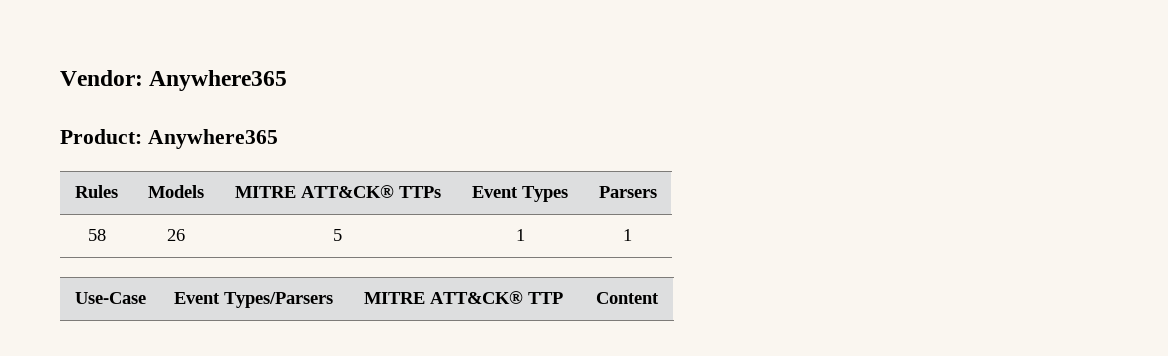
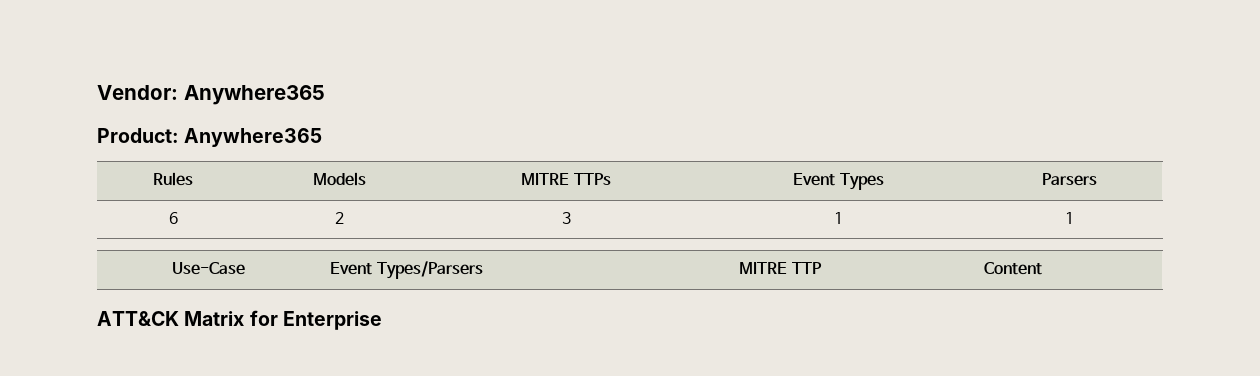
[300,185,394,198] ATT&CK® -> (570, 179) none
[87,229,106,241] [166,229,185,241] [333,229,343,241] 58 | 26 | 5 -> [168,212,178,224] [335,212,344,224] [561,212,571,224] 6 | 2 | 3
[430,291,524,304] ATT&CK® -> (788, 268) none
(660, 298) none -> [97,310,382,330] // ATT&CK Matrix for Enterprise

